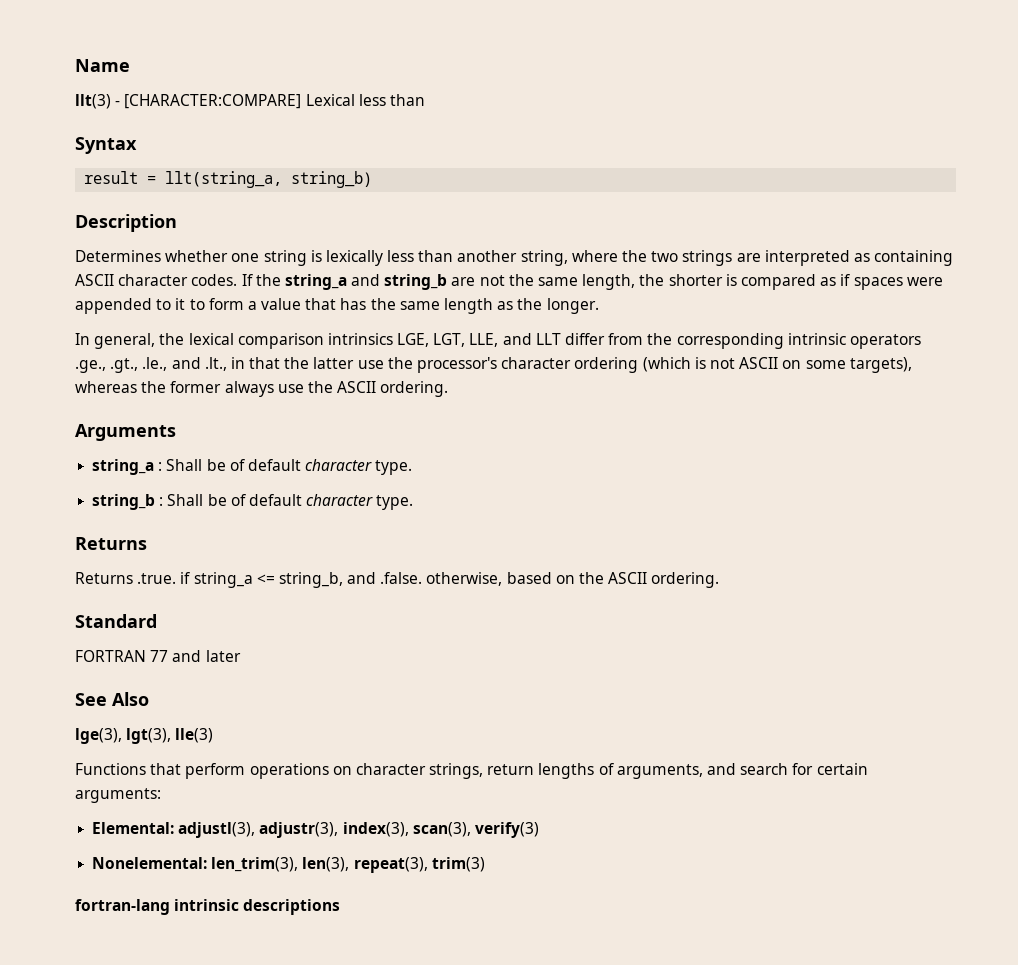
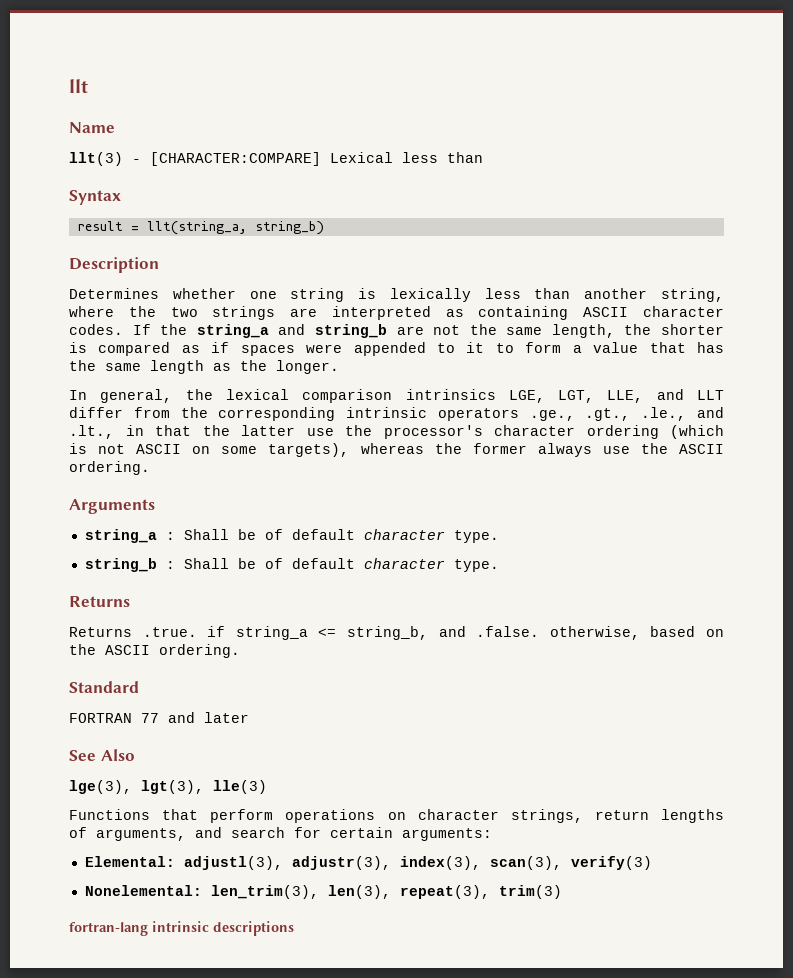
(75, 65) none -> [69,79,88,93] llt //

